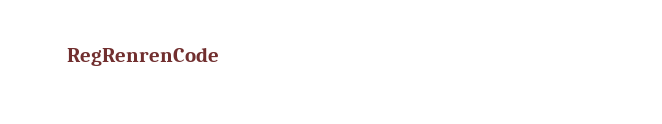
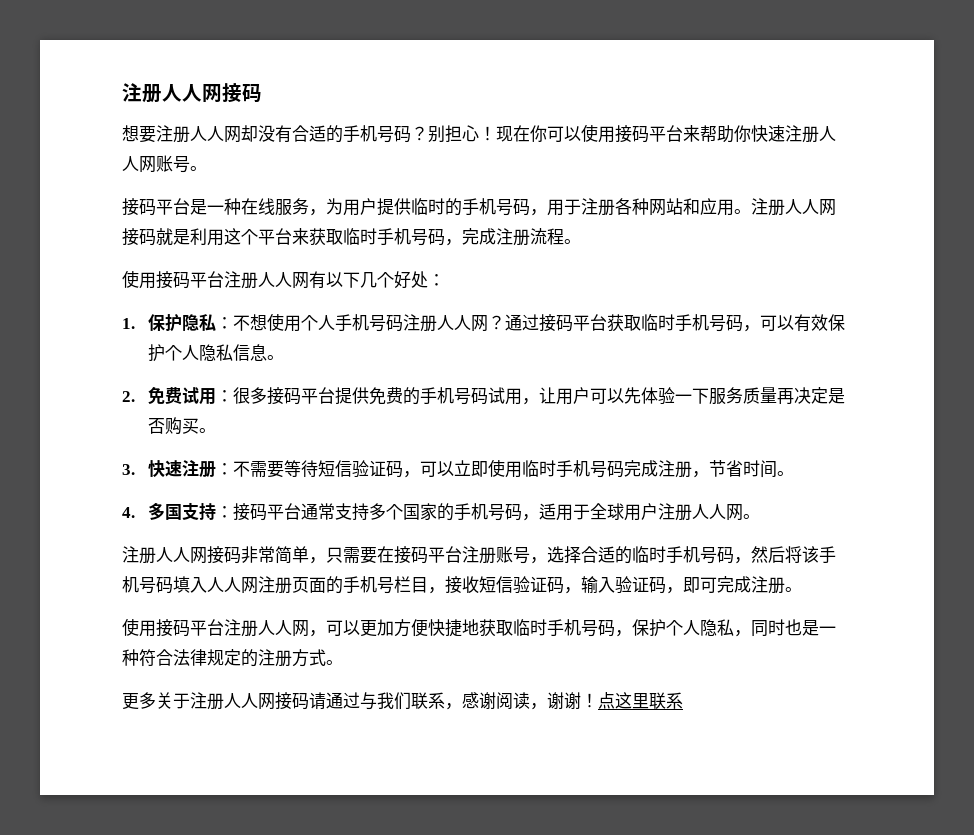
[67,47,219,66] RegRenrenCode -> [122,83,262,103] [122,124,836,143] [122,155,207,173] [122,198,836,216] [122,228,581,246] [122,270,445,289] [122,313,845,332] [147,344,284,362] [122,387,845,405] [147,417,216,435] [122,459,794,478] [122,502,760,521] [122,546,836,564] [122,576,802,594] [122,618,836,637] [122,649,343,667] [122,692,683,710] 注册人人网接码 // 想要注册人人网却没有合适的手机号码？别担心！现在你可以使用接码平台来帮助你快速注册人人网账号。 // 接码平台是一种在线服务，为用户提供临时的手机号码，用于注册各种网站和应用。注册人人网接码就是利用这个平台来获取临时手机号码，完成注册流程。 // 使用接码平台注册人人网有以下几个好处： // 1.保护隐私：不想使用个人手机号码注册人人网？通过接码平台获取临时手机号码，可以有效保护个人隐私信息。 // 2.免费试用：很多接码平台提供免费的手机号码试用，让用户可以先体验一下服务质量再决定是否购买。 // 3.快速注册：不需要等待短信验证码，可以立即使用临时手机号码完成注册，节省时间。 // 4.多国支持：接码平台通常支持多个国家的手机号码，适用于全球用户注册人人网。 // 注册人人网接码非常简单，只需要在接码平台注册账号，选择合适的临时手机号码，然后将该手机号码填入人人网注册页面的手机号栏目，接收短信验证码，输入验证码，即可完成注册。 // 使用接码平台注册人人网，可以更加方便快捷地获取临时手机号码，保护个人隐私，同时也是一种符合法律规定的注册方式。 // 更多关于注册人人网接码请通过与我们联系，感谢阅读，谢谢！点这里联系

